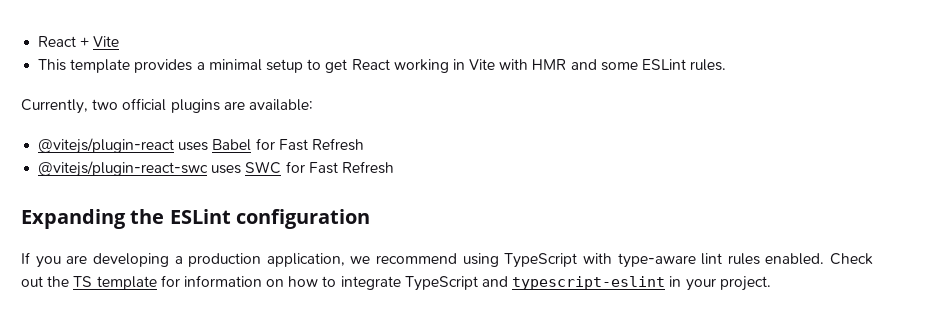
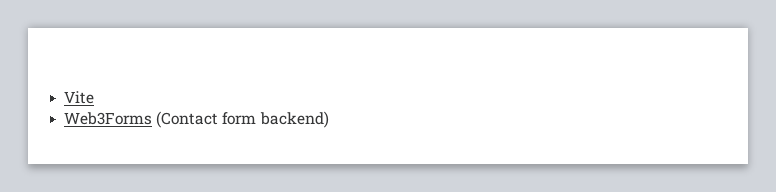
[38,36,90,47] React + -> (64, 97) none
[38,59,727,73] [21,98,313,114] [38,138,364,154] [38,161,394,177] [21,209,371,229] [21,252,873,268] [21,275,771,291] This template provides a minimal setup to get React working in Vite with HMR and some ESLint rules. // Currently, two official plugins are available: // @vitejs/plugin-react uses Babel for Fast Refresh // @vitejs/plugin-react-swc uses SWC for Fast Refresh // Expanding the ESLint configuration // If you are developing a production application, we recommend using TypeScript with type-aware lint rules enabled. Check out the TS template for information on how to integrate TypeScript and typescript-eslint in your project. -> [64,111,329,128] Web3Forms (Contact form backend)

